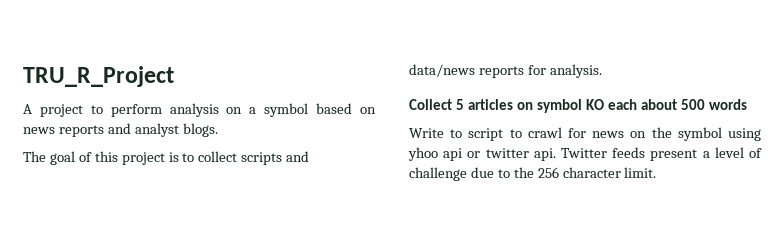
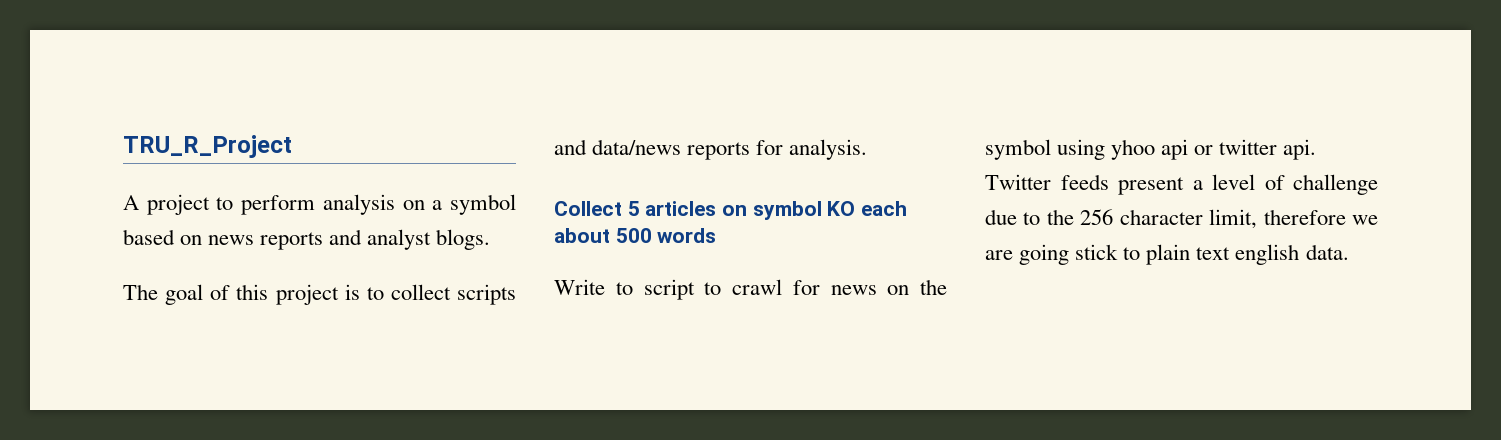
[624,167,657,178] limit. -> [1209,209,1378,229] [985,244,1349,265] limit, therefore we are going stick to plain text english data.

